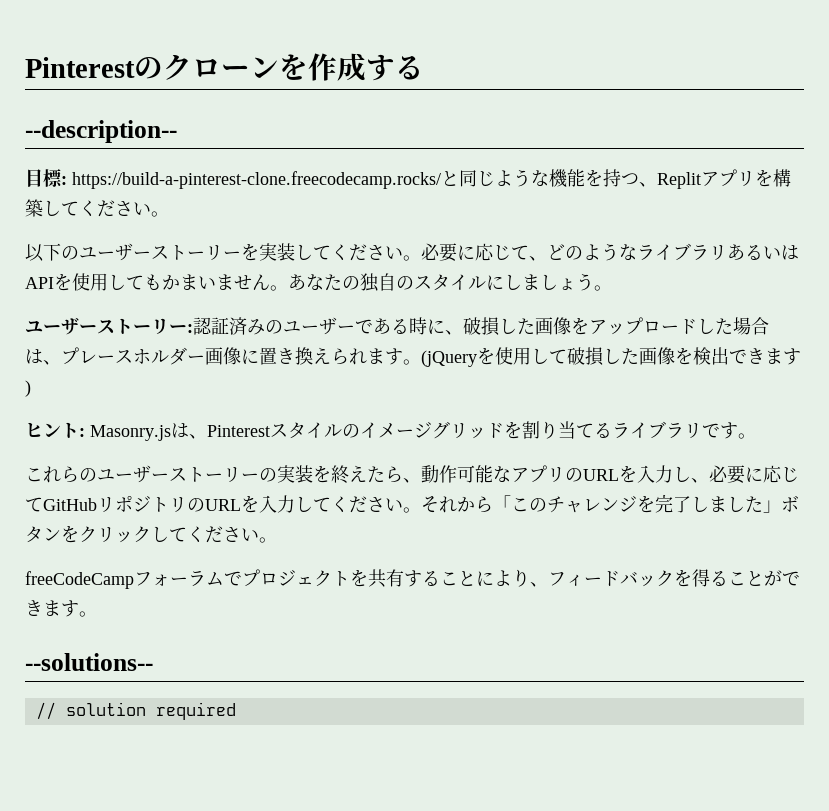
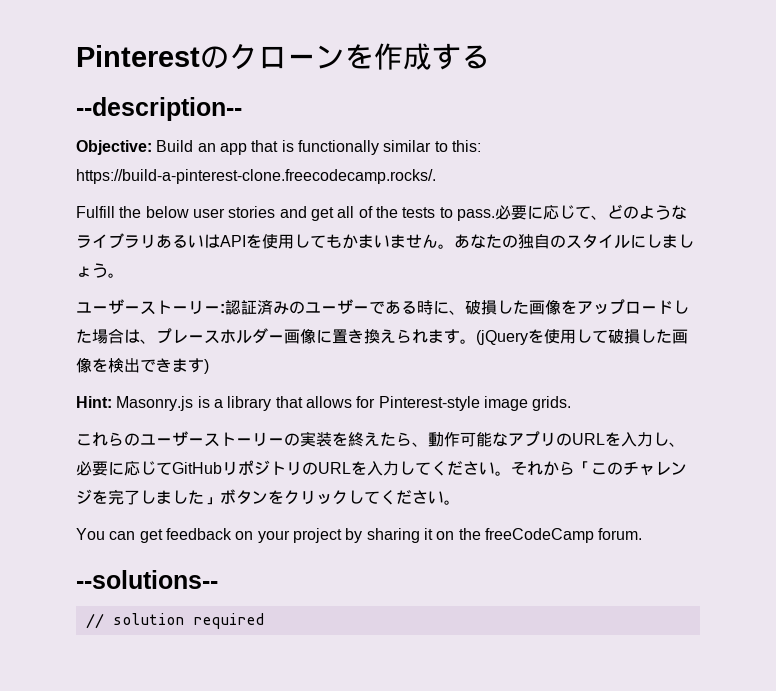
[25,169,791,189] [25,199,169,217] [25,243,421,262] 目標: https://build-a-pinterest-clone.freecodecamp.rocks/と同じような機能を持つ、Replitアプリを構築してください。 // 以下のユーザーストーリーを実装してください。 -> [76,140,481,155] [76,169,436,184] [76,206,495,221] Objective: Build an app that is functionally similar to this: https://build-a-pinterest-clone.freecodecamp.rocks/. // Fulfill the below user stories and get all of the tests to pass.
[25,421,756,441] ヒント: Masonry.jsは、Pinterestスタイルのイメージグリッドを割り当てるライブラリです。 -> [76,396,572,411] Hint: Masonry.js is a library that allows for Pinterest-style image grids.
[25,569,800,589] [25,600,97,617] freeCodeCampフォーラムでプロジェクトを共有することにより、フィードバックを得ることができます。 -> [76,528,643,543] You can get feedback on your project by sharing it on the freeCodeCamp forum.

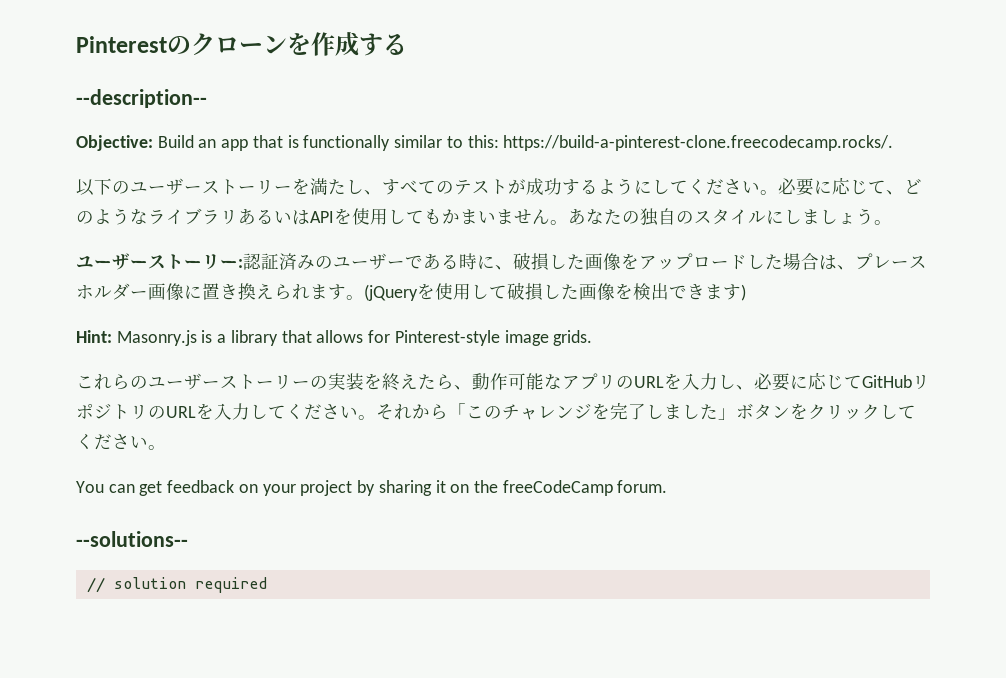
[76,206,495,221] Fulfill the below user stories and get all of the tests to pass. -> [76,178,778,196] 以下のユーザーストーリーを満たし、すべてのテストが成功するようにしてください。

